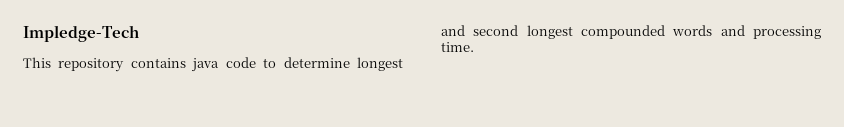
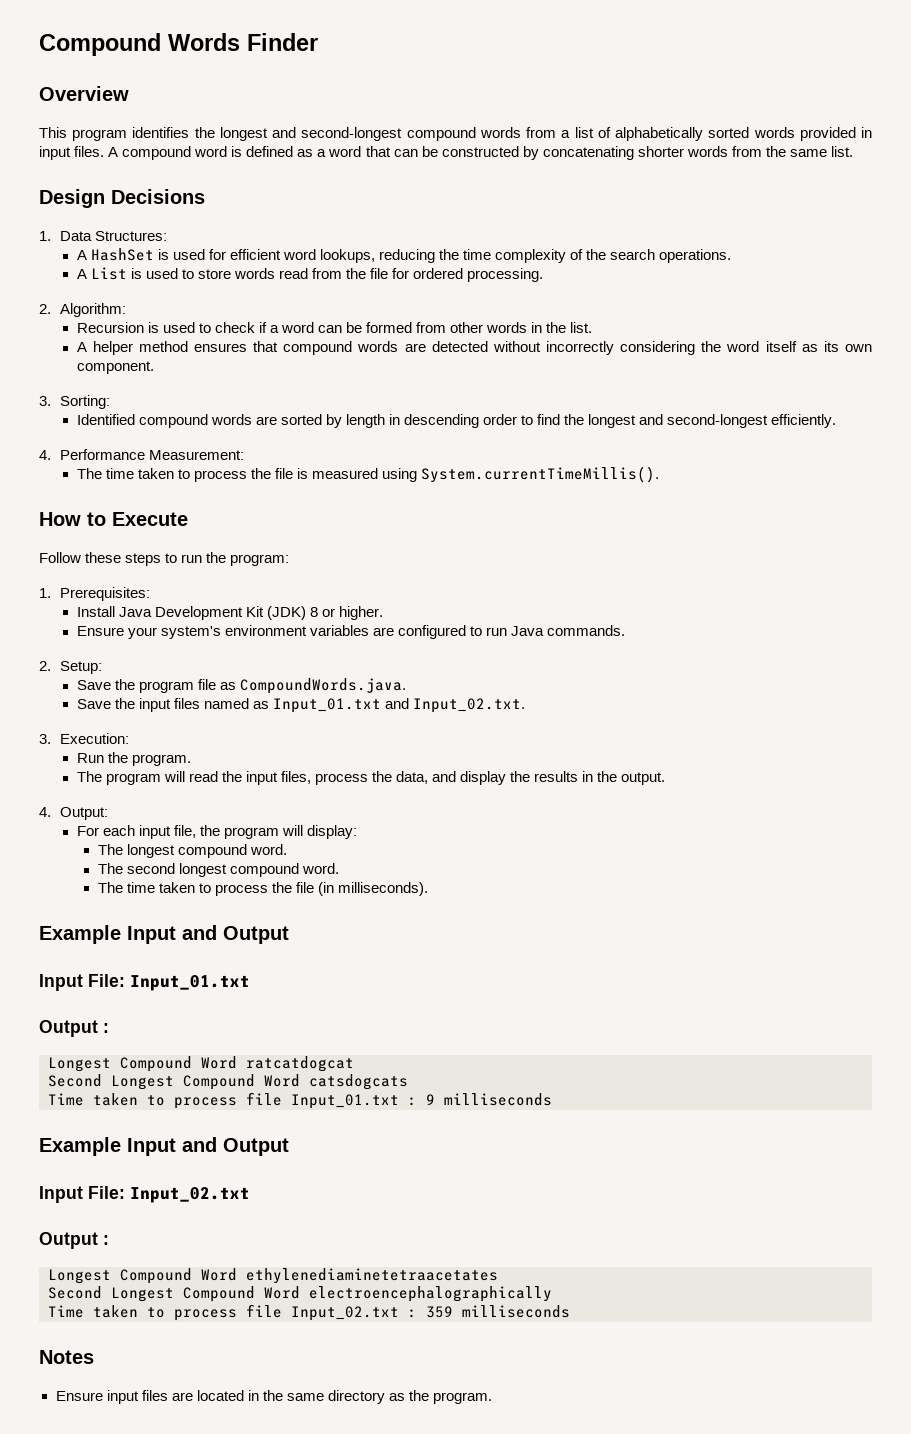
[23,25,139,42] [23,57,403,72] [441,25,821,39] [441,42,474,52] Impledge-Tech // This repository contains java code to determine longest and second longest compounded words and processing time. -> [39,33,318,56] [39,86,129,101] [39,127,873,141] [39,146,854,160] [39,189,205,208] [39,231,168,241] [76,248,732,263] [76,267,544,282] [39,303,127,317] [76,322,593,333] [76,341,873,355] [76,361,154,374] [39,395,111,409] [76,414,837,428] [39,449,245,460] [76,466,660,483] [39,512,188,526] [39,552,290,566] [39,587,151,601] [76,606,383,620] [76,625,626,639] [39,661,103,674] [76,678,406,694] [76,698,525,713] [39,733,130,744] [76,752,191,766] [76,771,666,785] [39,807,109,820] [76,825,357,839] [97,844,287,858] [97,863,339,877] [97,882,428,896] [39,925,289,944] [39,974,250,991] [39,1020,109,1037] [48,1056,354,1072] [48,1074,408,1090] [48,1092,552,1109] [39,1137,289,1156] [39,1186,250,1203] [39,1232,109,1249] [48,1268,498,1284] [48,1286,552,1302] [48,1304,570,1321] [39,1350,94,1364] [55,1390,493,1404] Compound Words Finder // Overview // This program identifies the longest and second-longest compound words from a list of alphabetically sorted words provided in input files. A compound word is defined as a word that can be constructed by concatenating shorter words from the same list. // Design Decisions // 1. Data Structures: // A HashSet is used for efficient word lookups, reducing the time complexity of the search operations. // A List is used to store words read from the file for ordered processing. // 2. Algorithm: // Recursion is used to check if a word can be formed from other words in the list. // A helper method ensures that compound words are detected without incorrectly considering the word itself as its own component. // 3. Sorting: // Identified compound words are sorted by length in descending order to find the longest and second-longest efficiently. // 4. Performance Measurement: // The time taken to process the file is measured using System.currentTimeMillis(). // How to Execute // Follow these steps to run the program: // 1. Prerequisites: // Install Java Development Kit (JDK) 8 or higher. // Ensure your system's environment variables are configured to run Java commands. // 2. Setup: // Save the program file as CompoundWords.java. // Save the input files named as Input_01.txt and Input_02.txt. // 3. Execution: // Run the program. // The program will read the input files, process the data, and display the results in the output. // 4. Output: // For each input file, the program will display: // The longest compound word. // The second longest compound word. // The time taken to process the file (in milliseconds). // Example Input and Output // Input File: Input_01.txt // Output : // Longest Compound Word ratcatdogcat // Second Longest Compound Word catsdogcats // Time taken to process file Input_01.txt : 9 milliseconds // Example Input and Output // Input File: Input_02.txt // Output : // Longest Compound Word ethylenediaminetetraacetates // Second Longest Compound Word electroencephalographically // Time taken to process file Input_02.txt : 359 milliseconds // Notes // Ensure input files are located in the same directory as the program.

